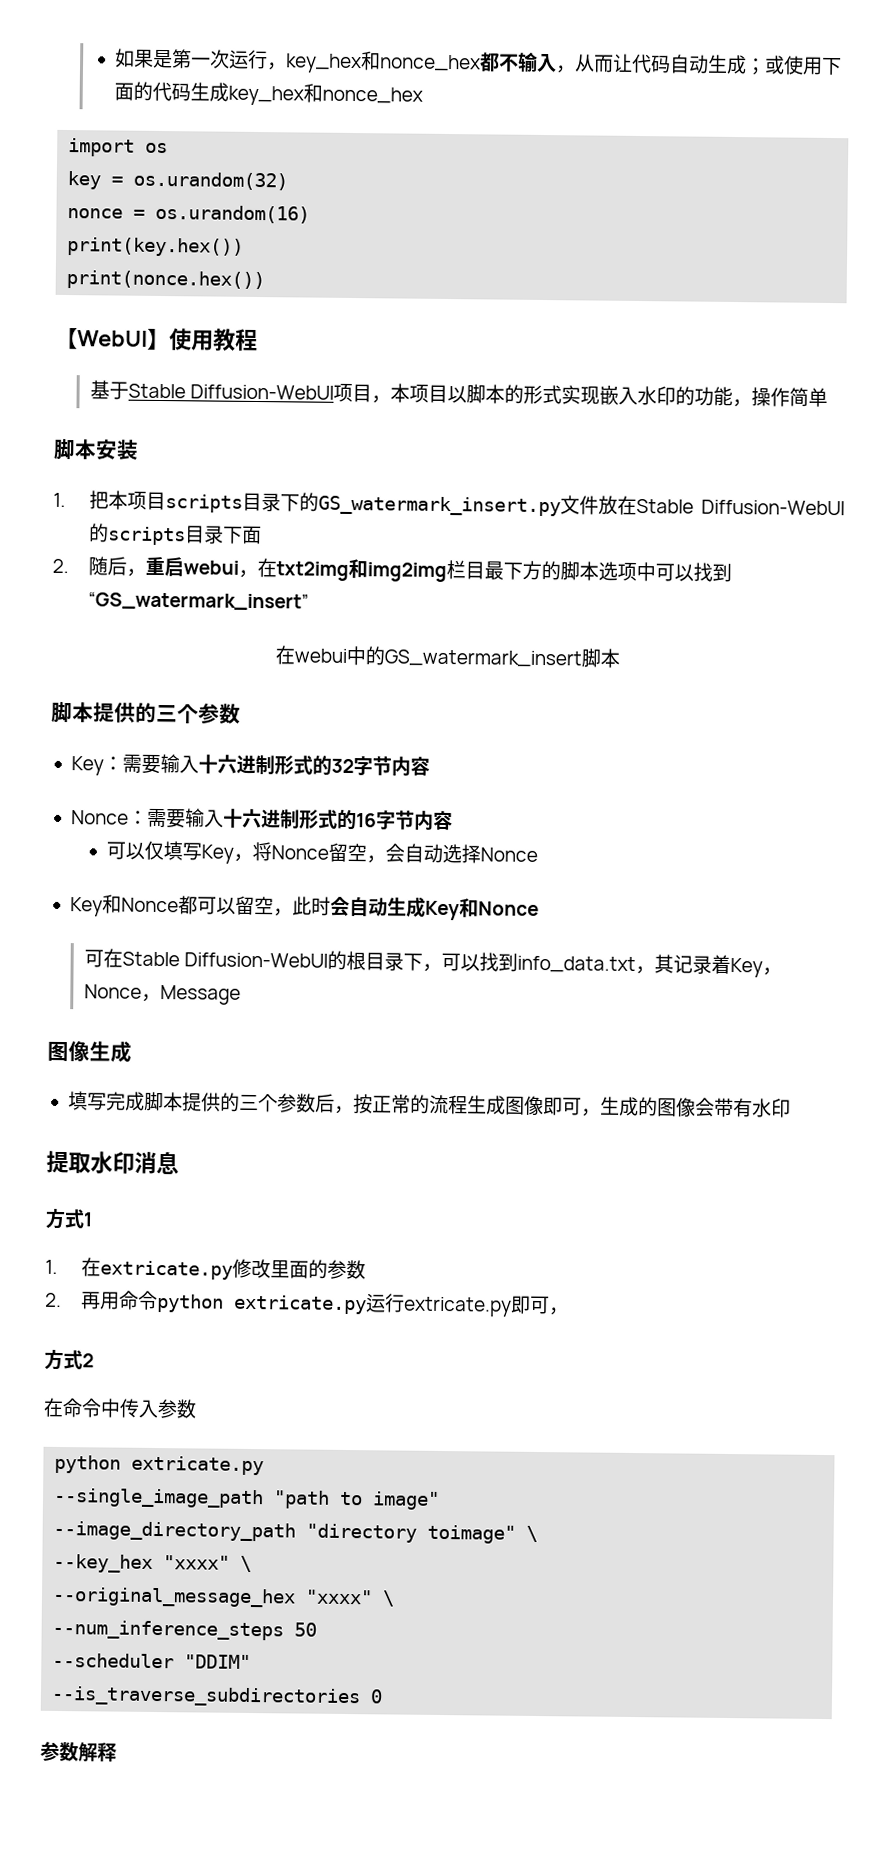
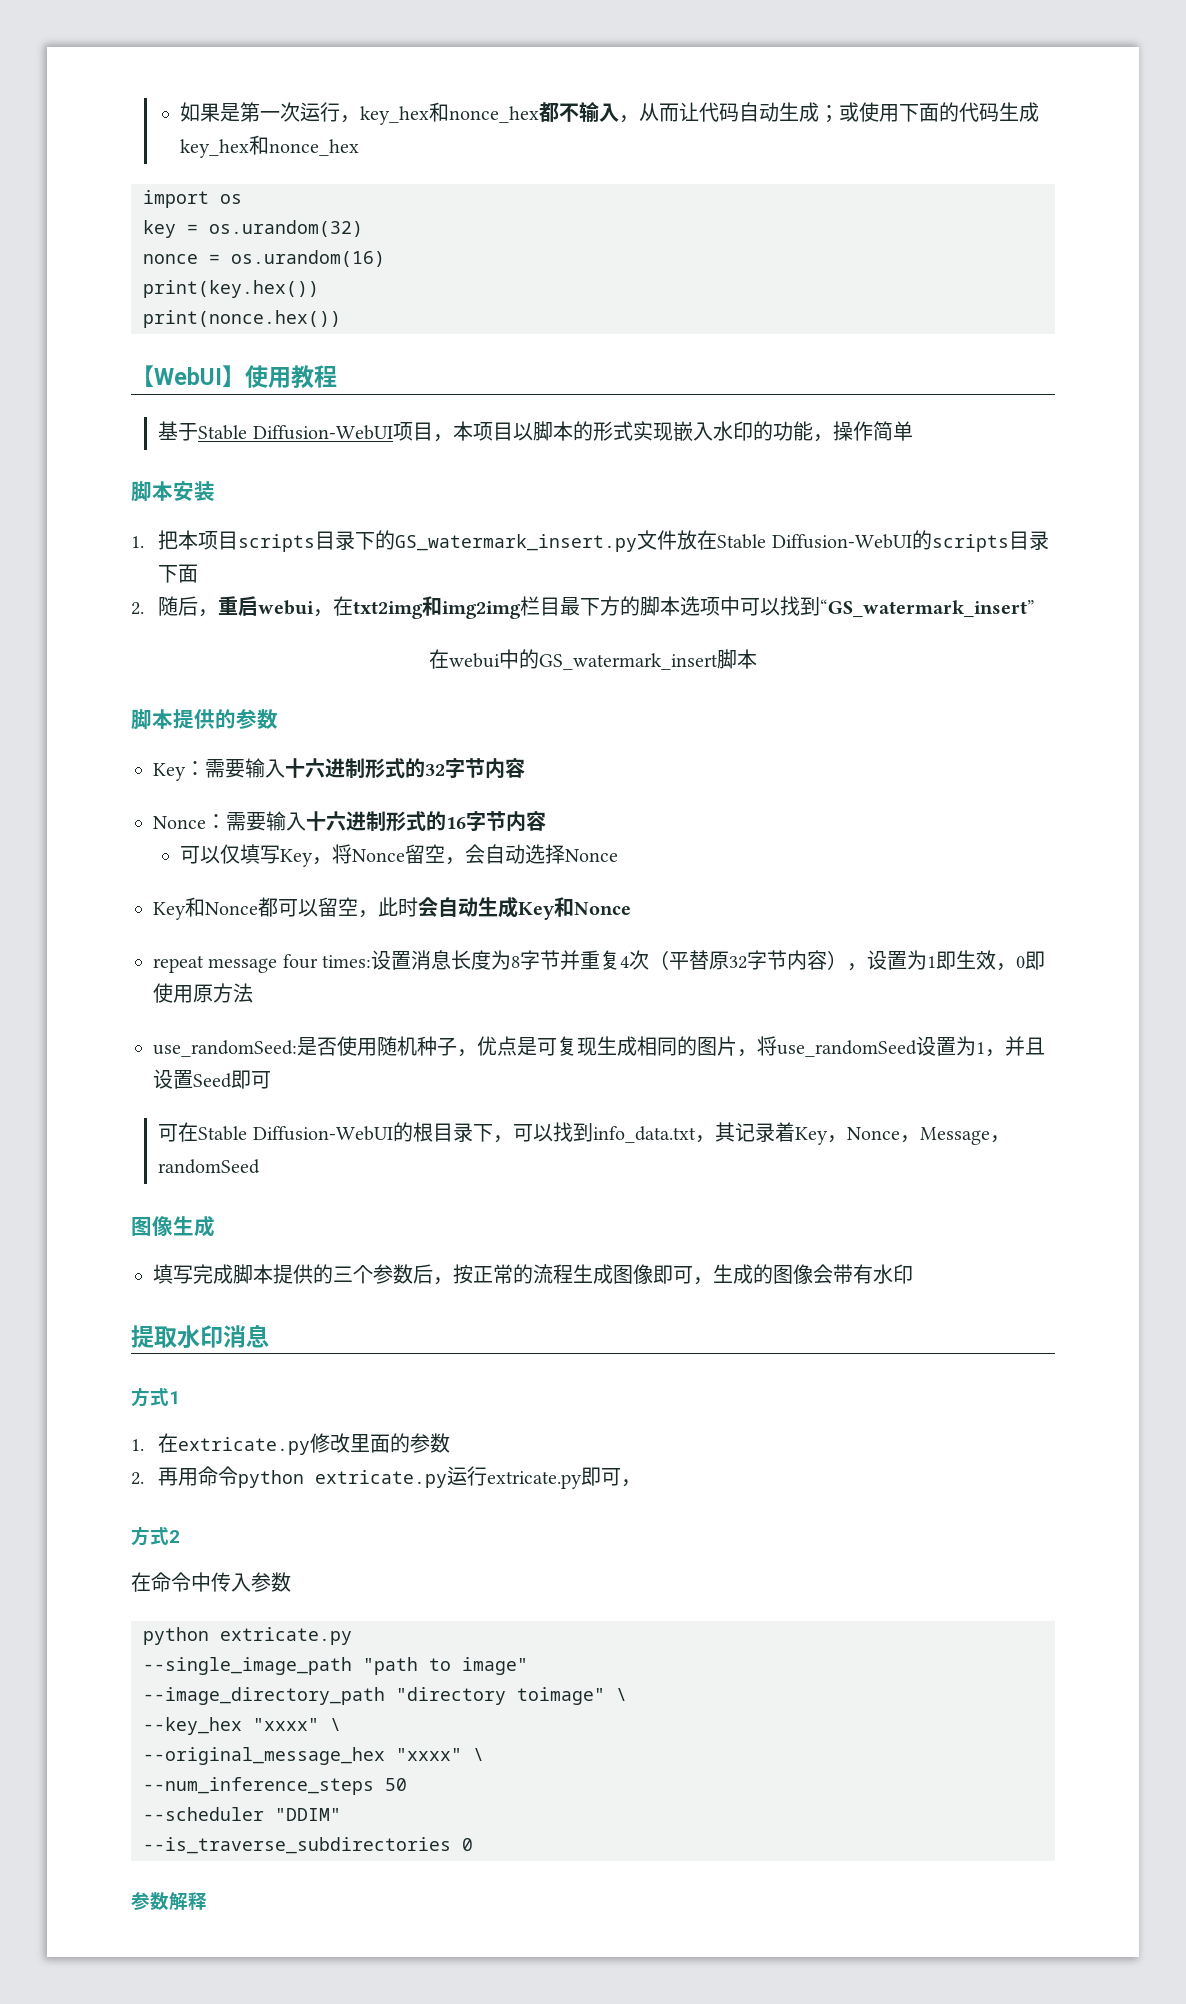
[156,703,199,724] 三个 -> (236, 719) none
(539, 908) none -> [153,950,1046,973] [153,983,253,1003] [153,1036,1045,1057] [153,1069,271,1089] // repeat message four times:设置消息长度为8字节并重复4次（平替原32字节内容），设置为1即生效，0即使用原方法 // use_randomSeed:是否使用随机种子，优点是可复现生成相同的图片，将use_randomSeed设置为1，并且设置Seed即可
(241, 995) none -> [989,1135,1010,1143] [158,1159,261,1174] ，randomSeed

